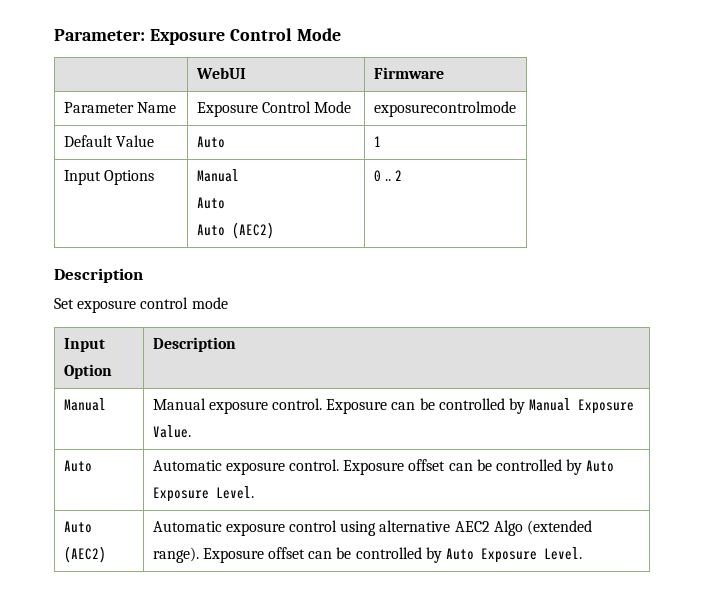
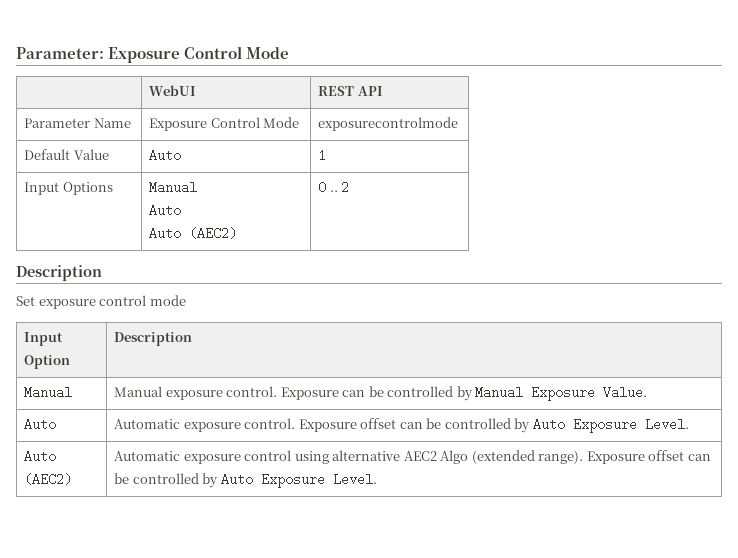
[373,67,444,79] Firmware -> [318,86,383,96] REST API

